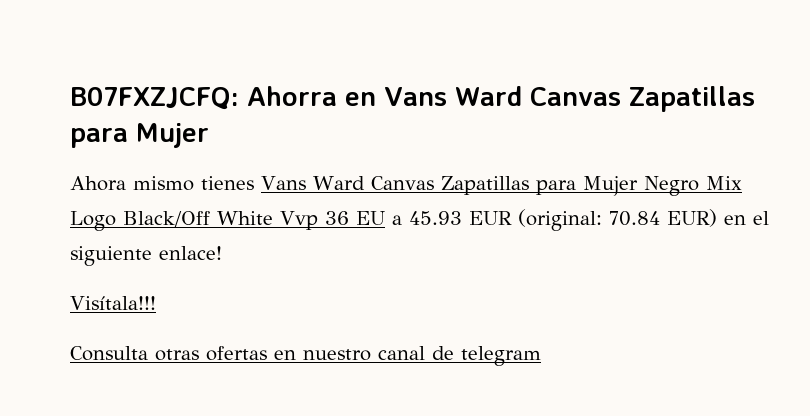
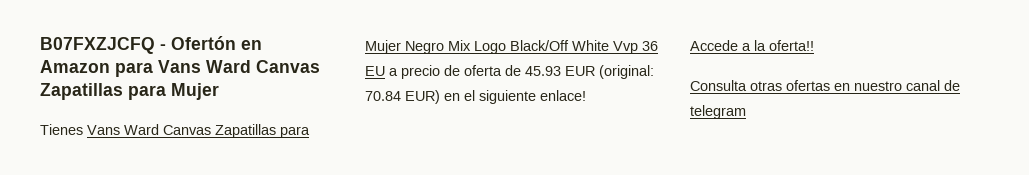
[70,86,376,110] B07FXZJCFQ: Ahorra en -> [40,36,262,54] [40,60,153,77] B07FXZJCFQ - Ofertón en Amazon para
[70,176,254,191] Ahora mismo tienes -> [40,124,83,135] Tienes
(402, 220) none -> [401,65,521,79] precio de oferta de
[70,296,156,310] Visítala!!! -> [690,40,814,51] Accede a la oferta!!

